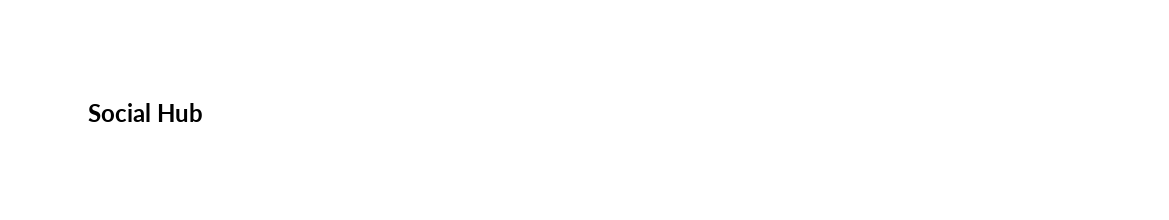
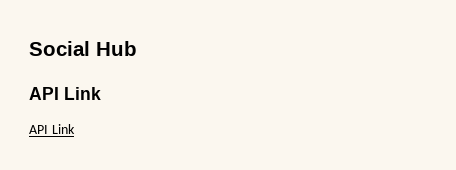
(204, 112) none -> [29,87,101,100] [29,124,75,134] // API Link // API Link

